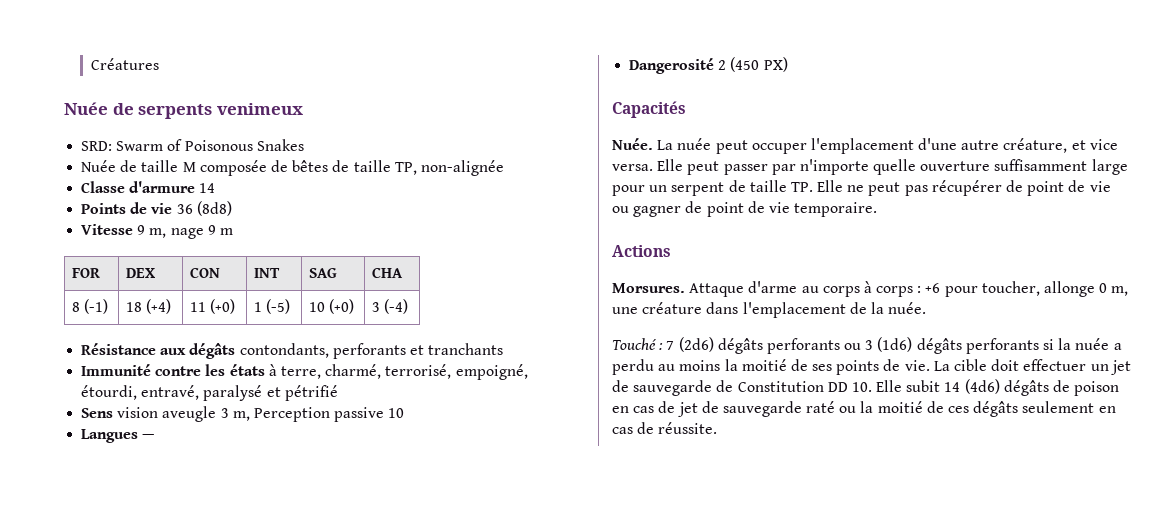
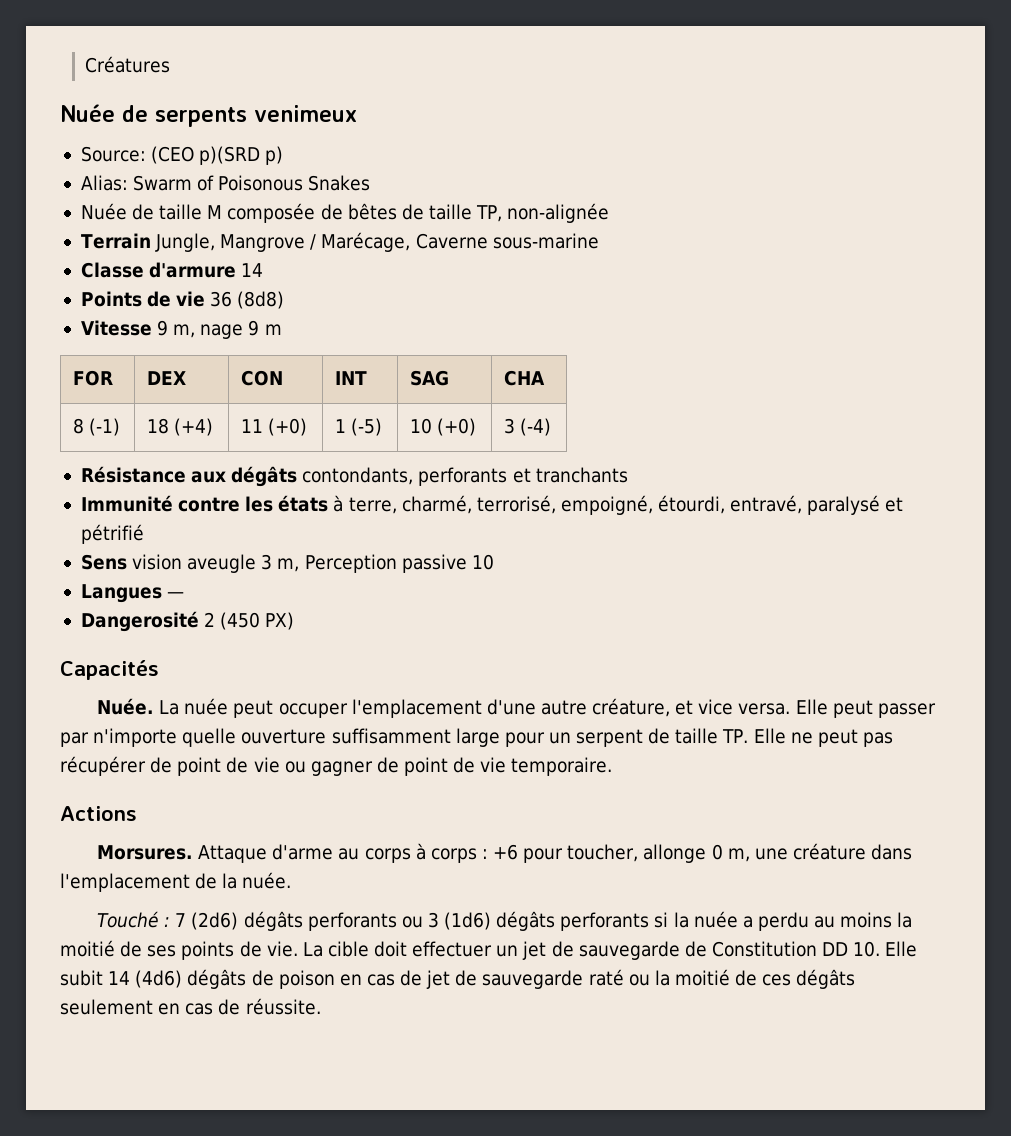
[81,141,113,151] SRD: -> [80,146,284,165] [80,175,128,191] Source: (CEO p)(SRD p) // Alias:
(504, 168) none -> [80,232,599,252] // Terrain Jungle, Mangrove / Marécage, Caverne sous-marine

